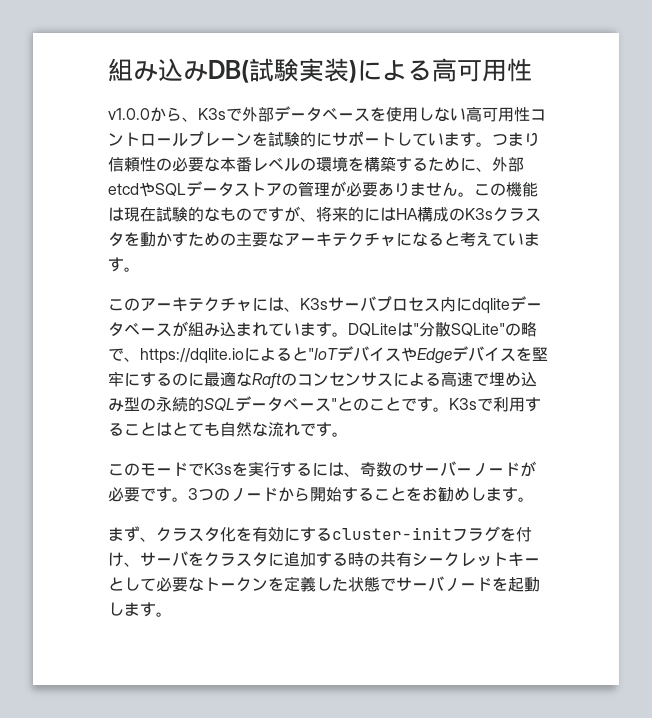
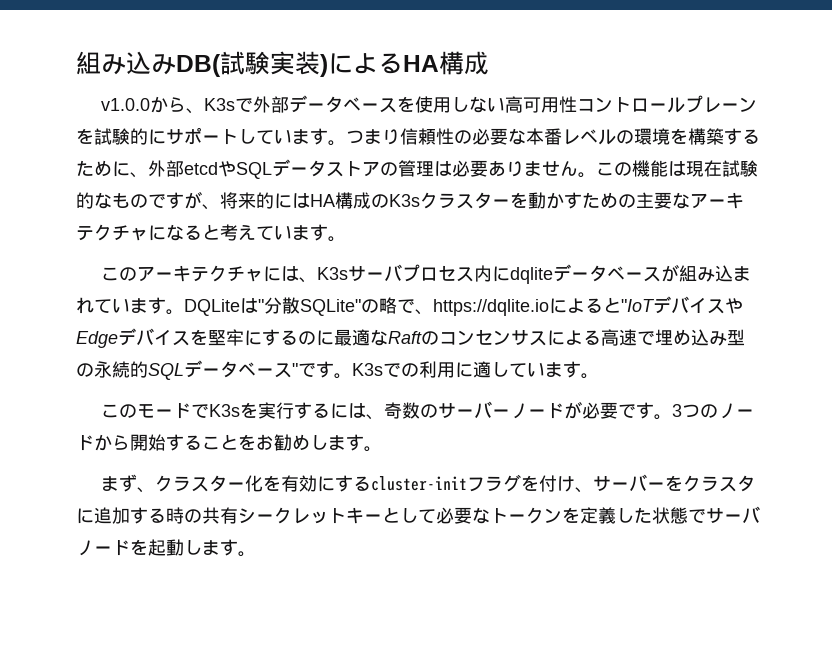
[432,58,532,82] 高可用性 -> [403,51,489,75] HA構成
[330,181,346,197] が -> [434,161,452,176] は
(124, 239) none -> [492,199,510,207] ー
[337,397,401,411] とのこと -> (298, 369) none
[493,397,541,412] [108,422,316,437] 利用することはとても自然な流れで -> [401,361,563,378] の利用に適していま
(220, 534) none -> [227,482,246,490] ー
(188, 558) none -> [647,482,666,490] ー

